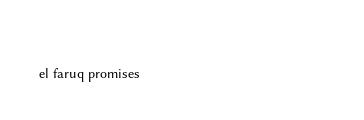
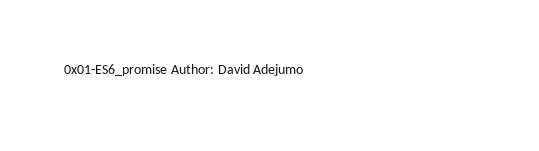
[39,68,140,82] el faruq promises -> [64,64,304,76] 0x01-ES6_promise Author: David Adejumo

